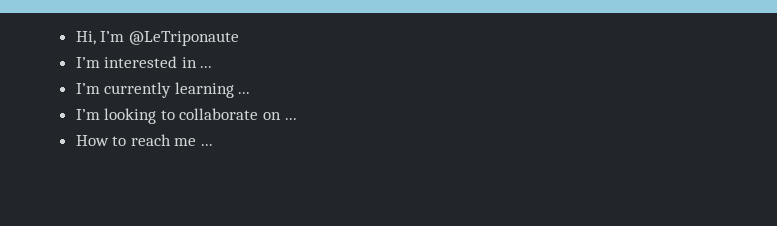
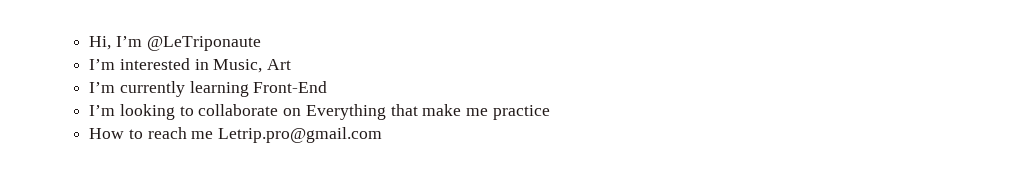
[200,66,213,68] ... -> [213,59,292,73] Music, Art
[238,92,251,94] ... -> [253,81,328,93] Front-End
[284,118,297,120] ... -> [305,104,550,120] Everything that make me practice
[201,144,214,146] ... -> [218,127,383,143] Letrip.pro@gmail.com

